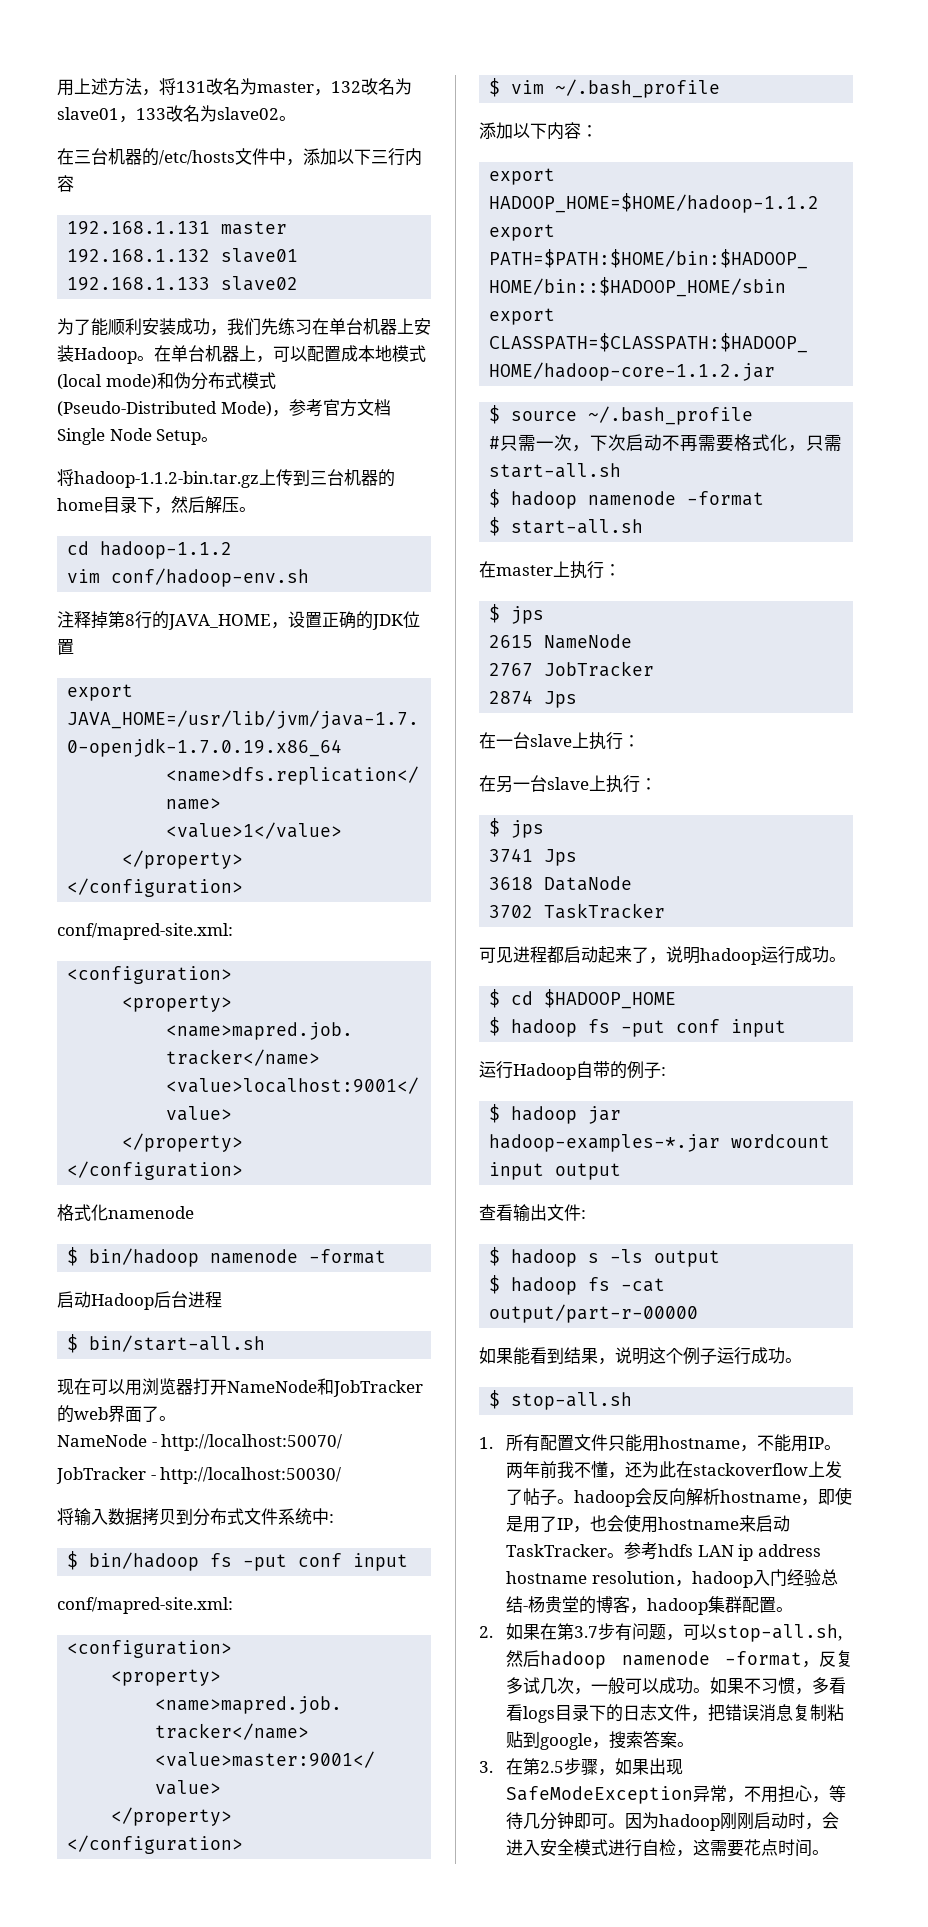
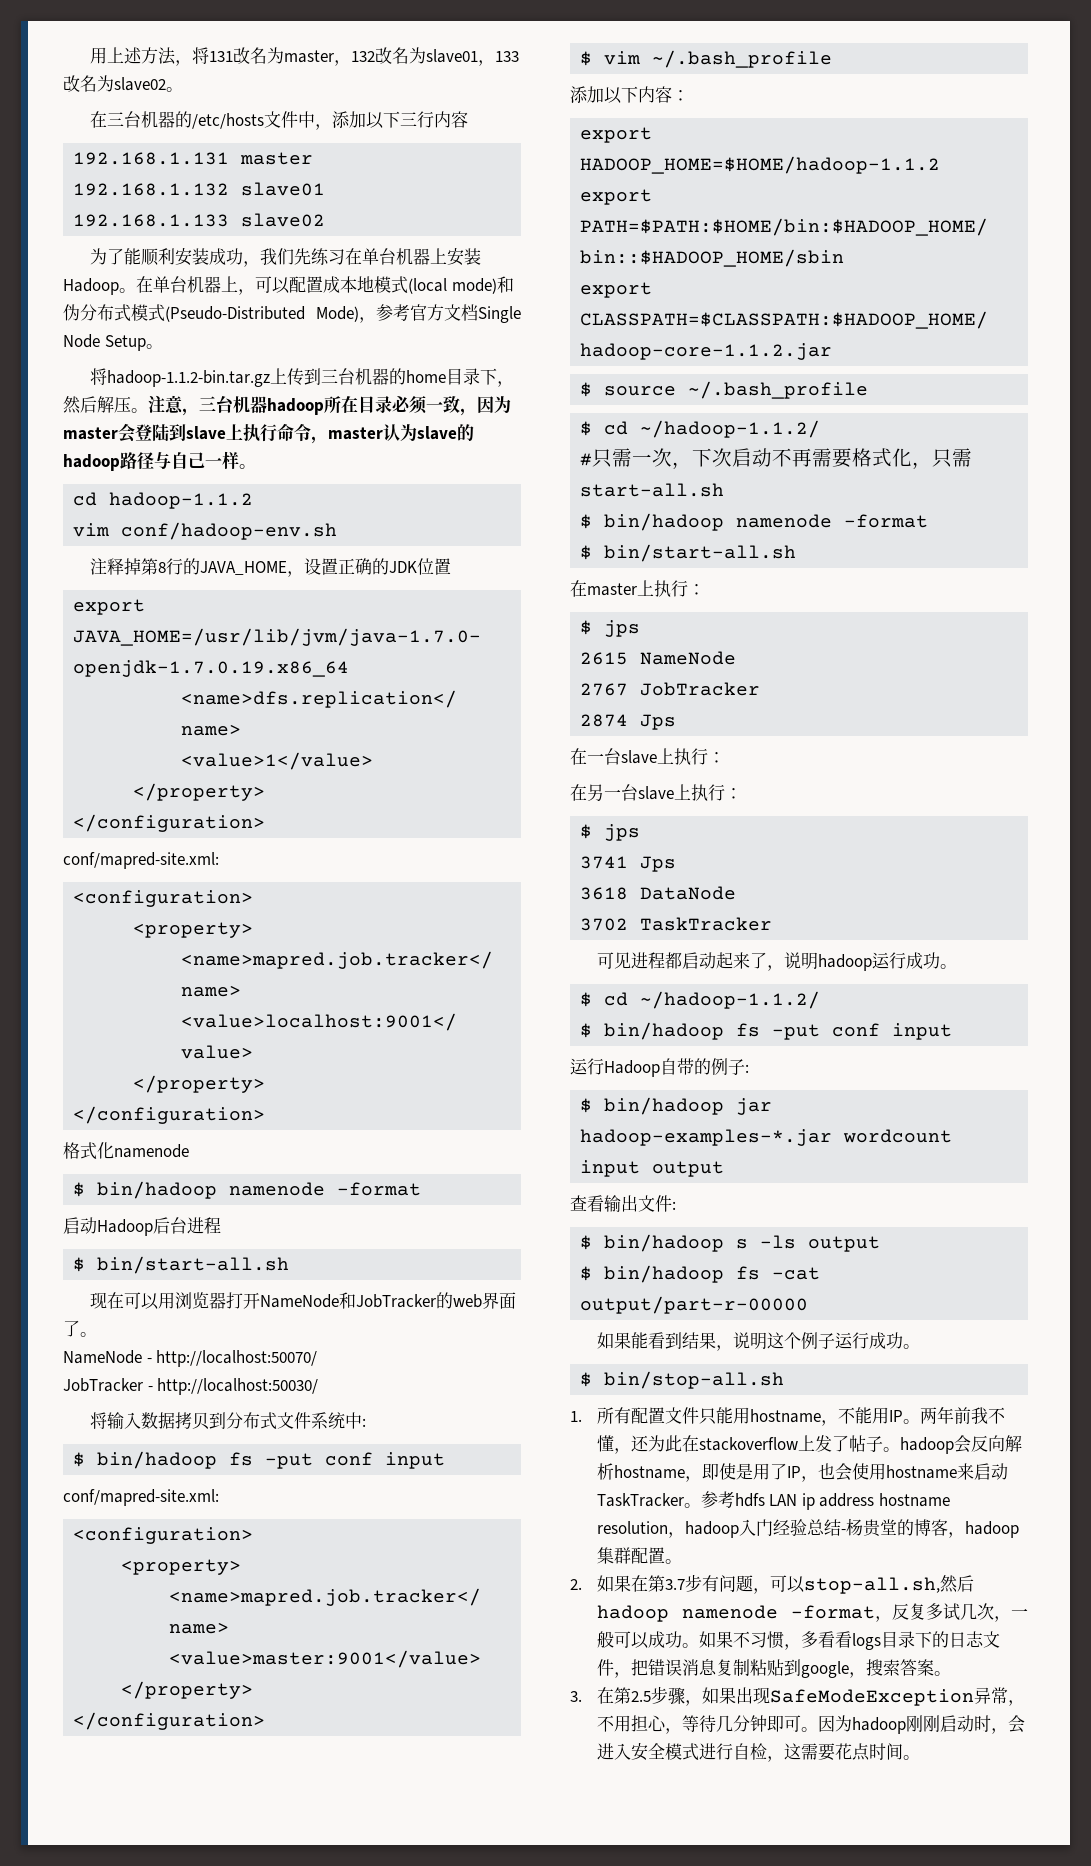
(256, 509) none -> [148,395,511,416] [63,423,474,444] [63,451,256,471] 注意，三台机器hadoop所在目录必须一致，因为master会登陆到slave上执行命令，master认为slave的hadoop路径与自己一样。
(754, 415) none -> [580,420,821,438] // $ cd ~/hadoop-1.1.2/
[511,491,578,509] hadoop -> [604,513,725,531] bin/hadoop
[511,519,644,534] start-all.sh -> [604,544,797,562] bin/start-all.sh
[544,989,677,1009] [489,1017,578,1037] $HADOOP_HOME // $ hadoop -> [640,991,821,1009] [580,1022,725,1040] ~/hadoop-1.1.2/ // $ bin/hadoop
[511,1106,578,1124] hadoop -> [604,1097,725,1115] bin/hadoop
[511,1249,578,1267] hadoop -> [604,1234,725,1252] bin/hadoop
[511,1277,578,1295] hadoop -> [604,1265,725,1283] bin/hadoop
[511,1392,633,1410] stop-all.sh -> [604,1371,785,1389] bin/stop-all.sh

